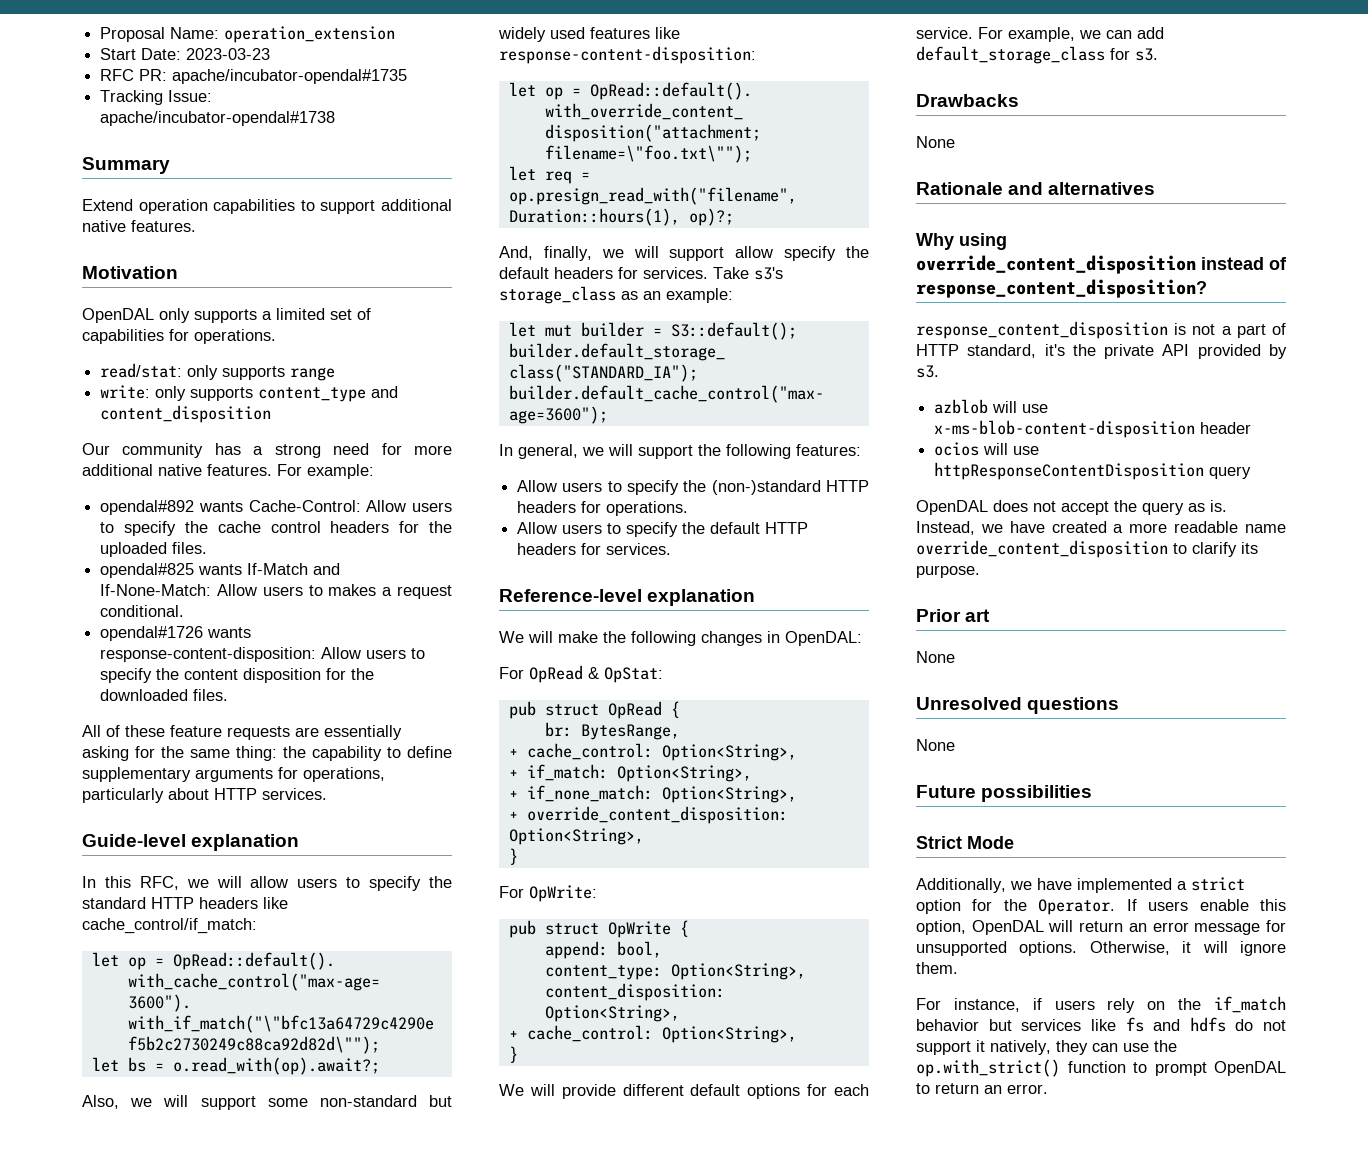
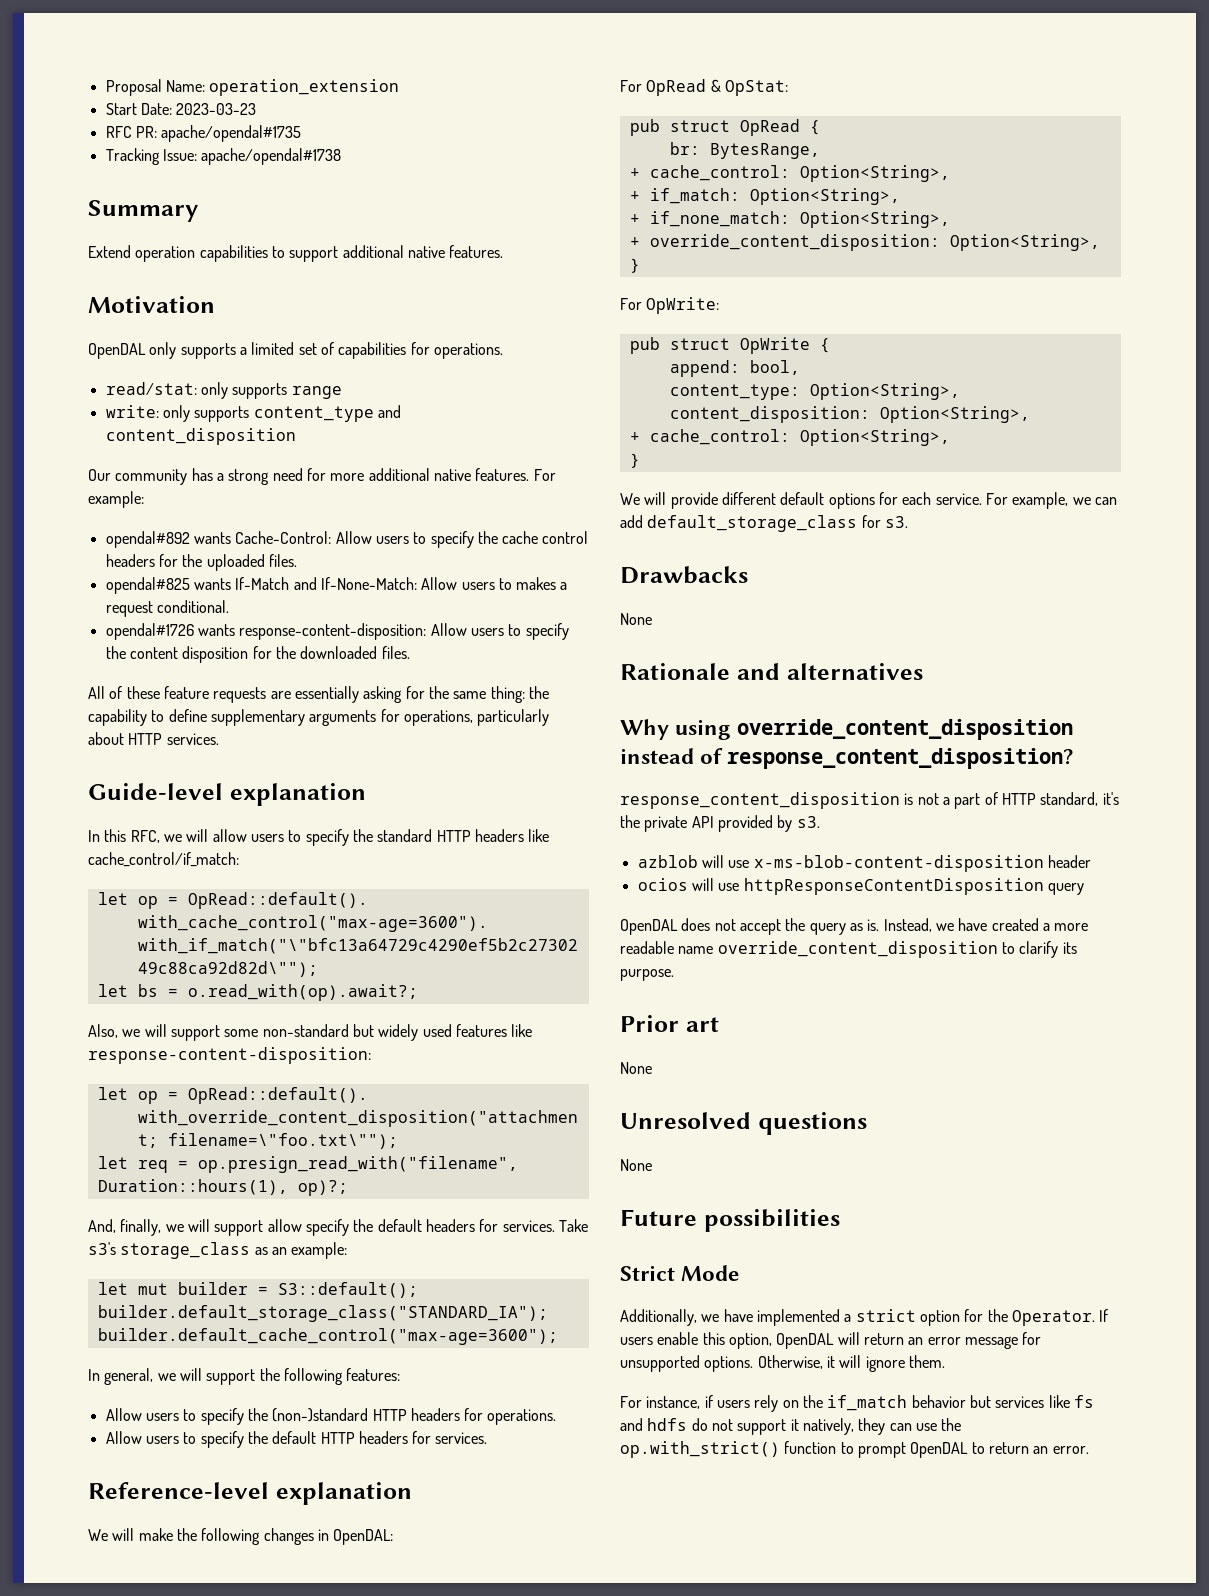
[172,69,408,84] apache/incubator-opendal#1735 -> [161,125,302,142] apache/opendal#1735
[100,111,336,126] apache/incubator-opendal#1738 -> [201,148,342,165] apache/opendal#1738

